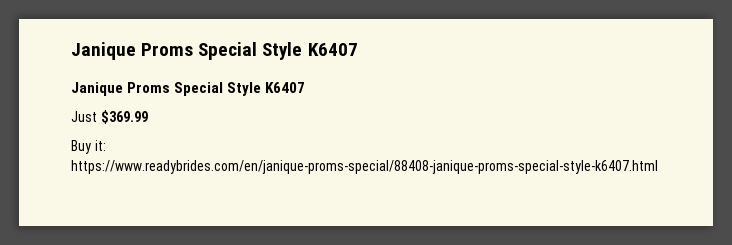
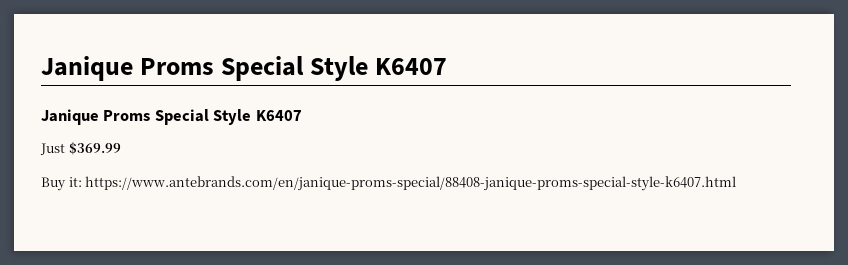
[71,160,658,174] https://www.readybrides.com/en/janique-proms-special/88408-janique-proms-special-style-k6407.html -> [85,176,737,191] https://www.antebrands.com/en/janique-proms-special/88408-janique-proms-special-style-k6407.html

